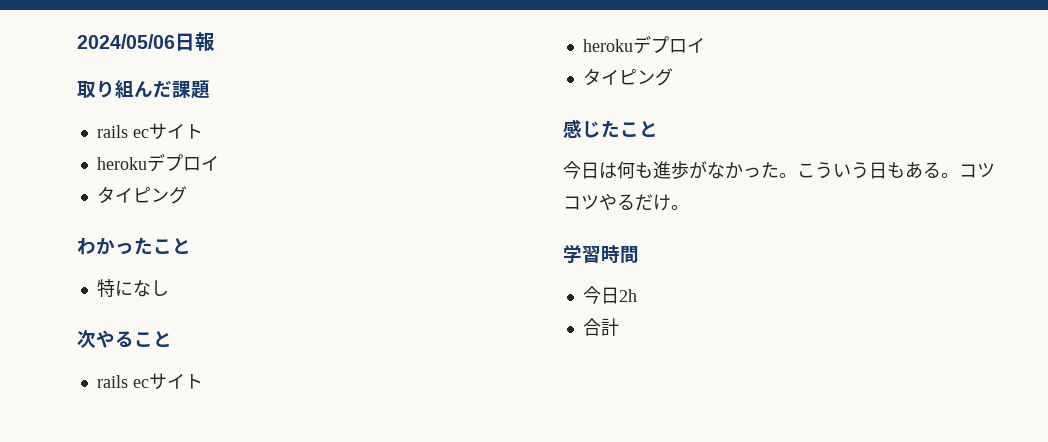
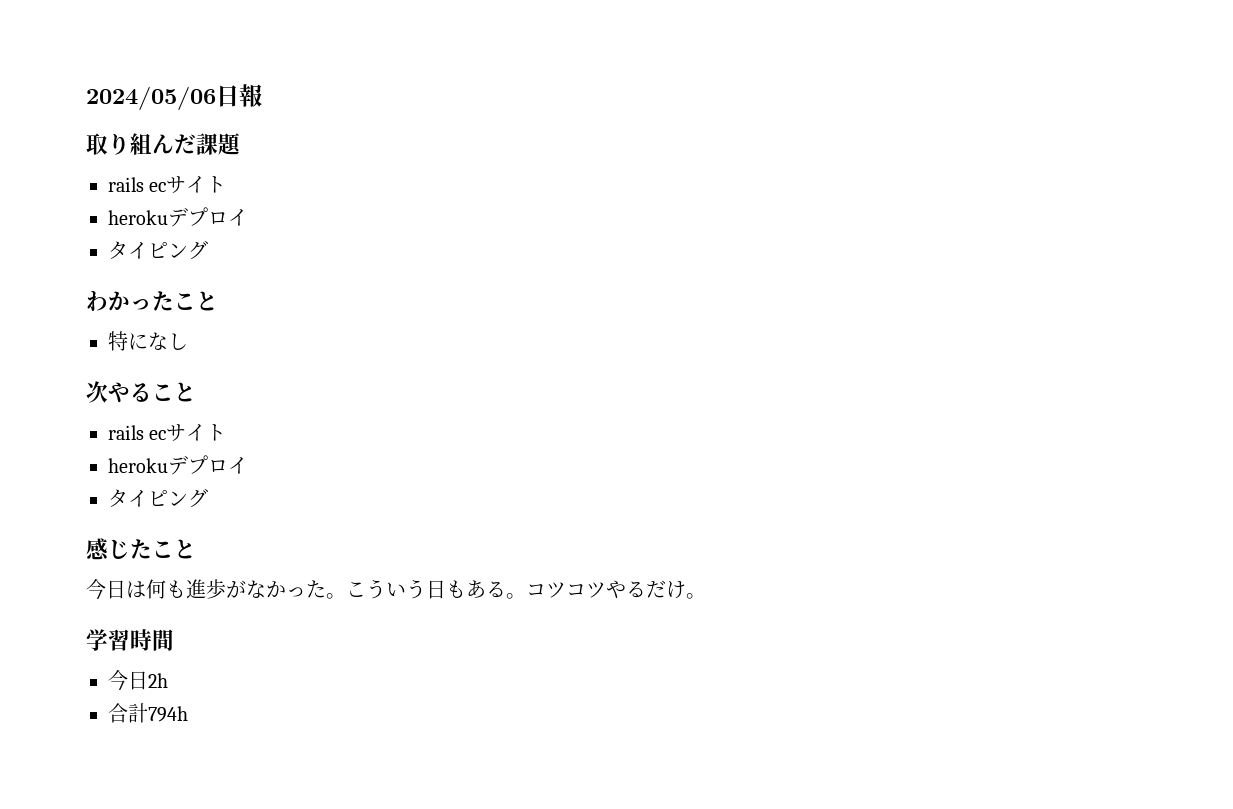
(619, 327) none -> [148,706,188,722] 794h

